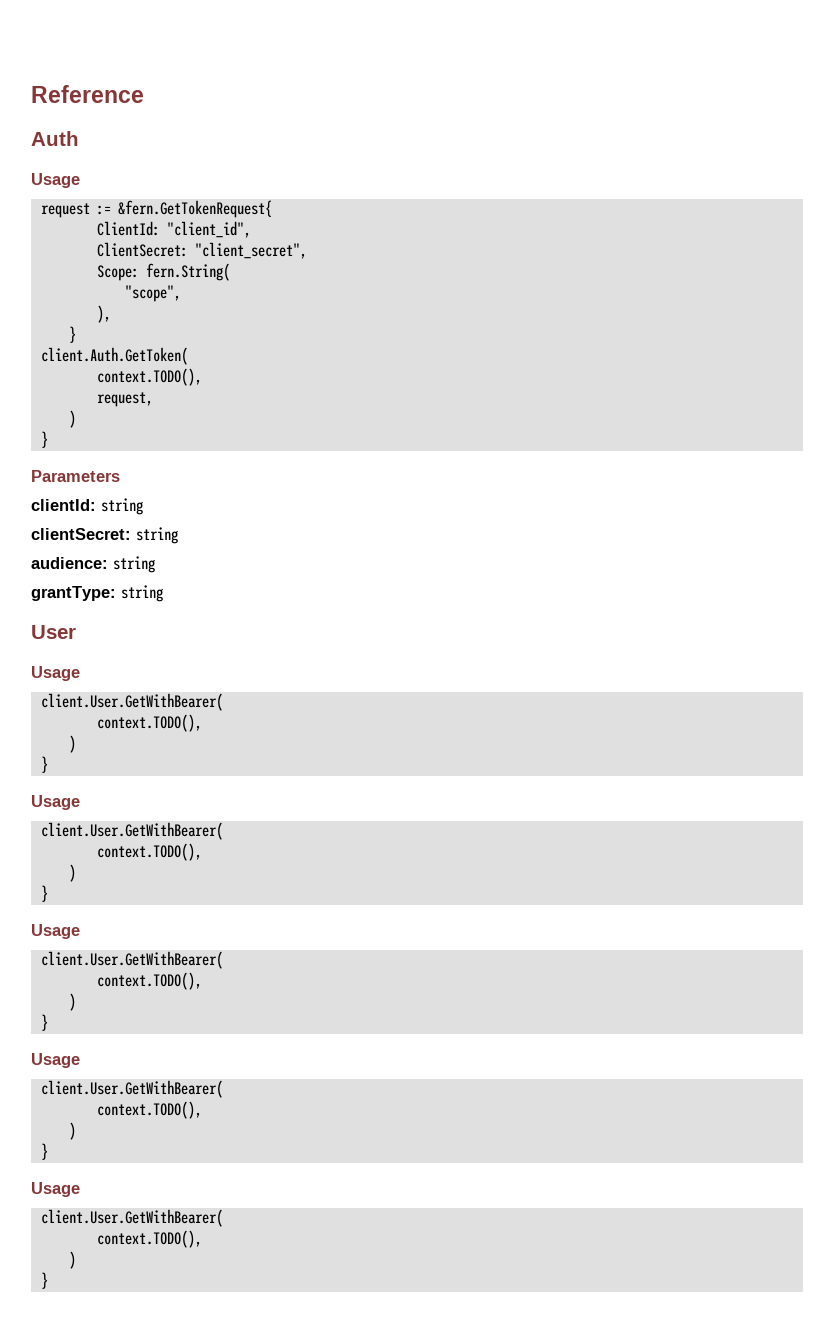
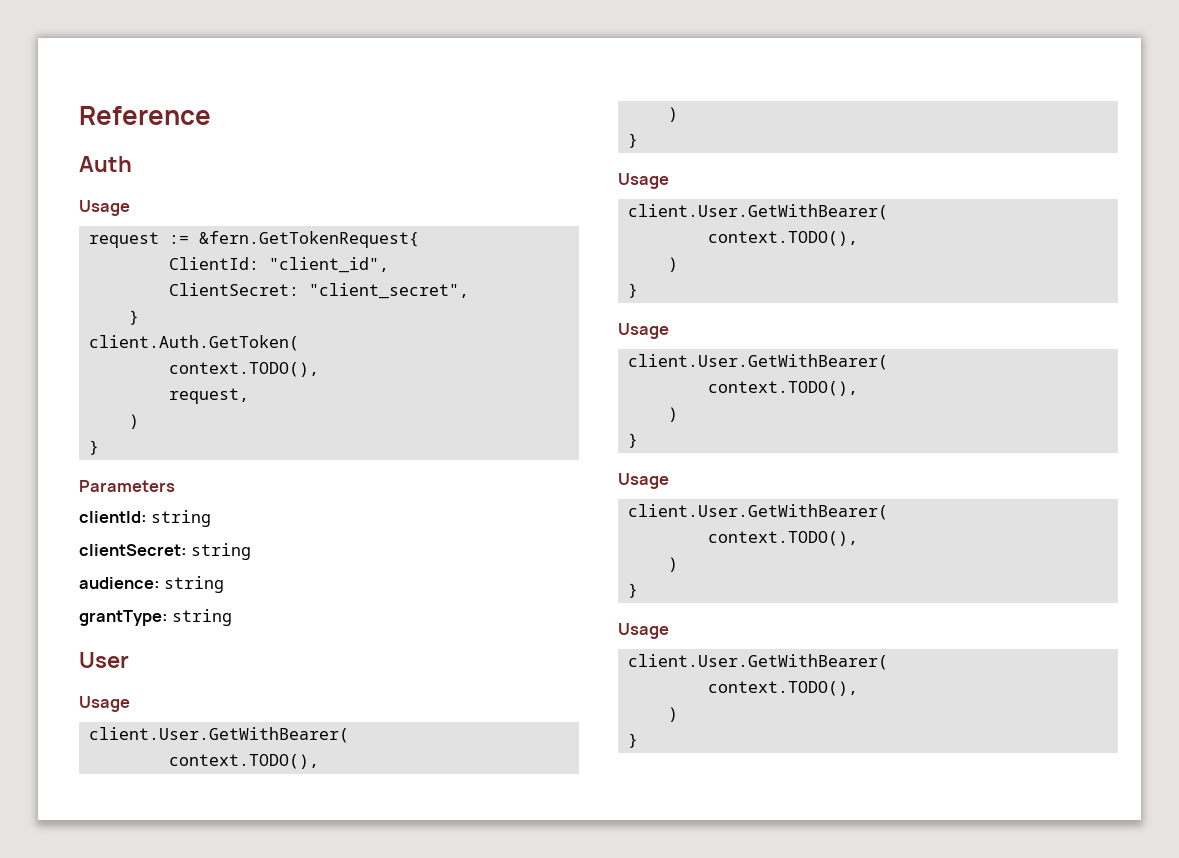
[96,263,230,281] [124,285,181,302] [96,305,111,323] // Scope: fern.String( // "scope", // ), -> (469, 291) none

